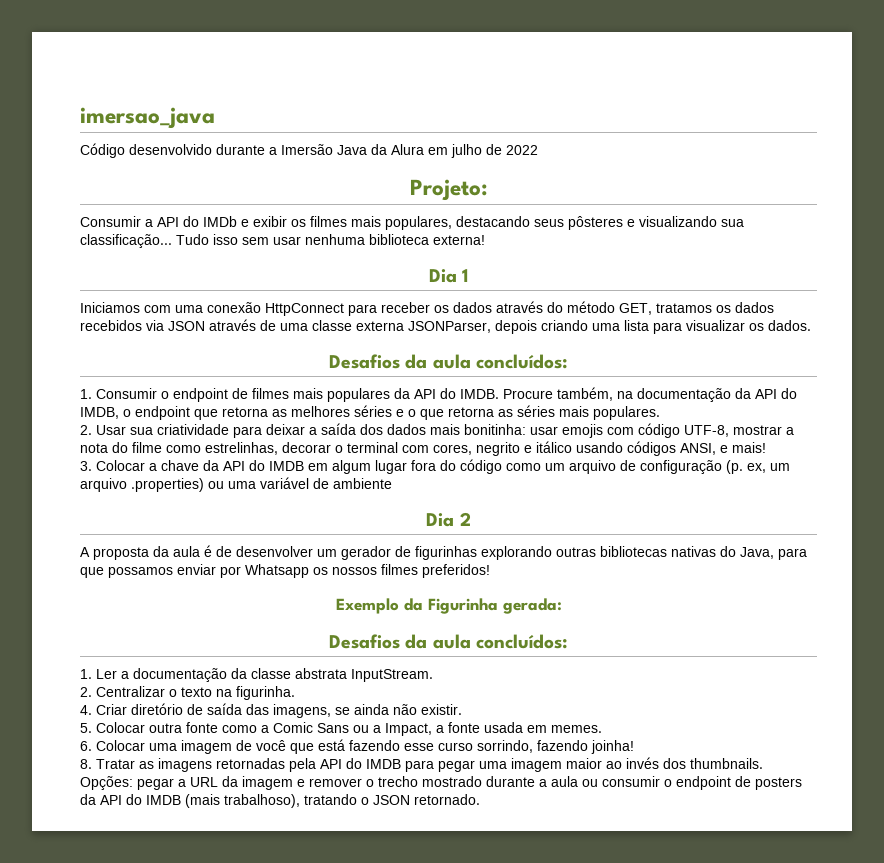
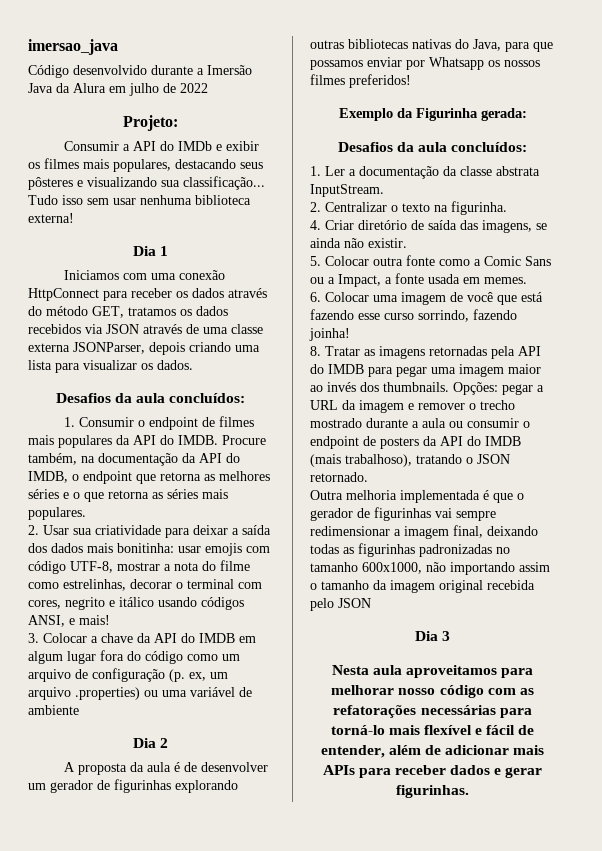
(480, 799) none -> [310,490,524,503] [310,507,496,521] [310,525,538,539] [310,543,510,557] [310,562,550,575] [310,580,535,593] [310,598,371,611] [414,631,451,641] [331,665,534,678] [331,685,534,698] [333,705,532,718] [330,725,535,735] [320,745,545,758] [322,765,543,778] [396,785,469,798] // Outra melhoria implementada é que o gerador de figurinhas vai sempre redimensionar a imagem final, deixando todas as figurinhas padronizadas no tamanho 600x1000, não importando assim o tamanho da imagem original recebida pelo JSON // Dia 3 // Nesta aula aproveitamos para melhorar nosso código com as refatorações necessárias para torná-lo mais flexível e fácil de entender, além de adicionar mais APIs para receber dados e gerar figurinhas.

